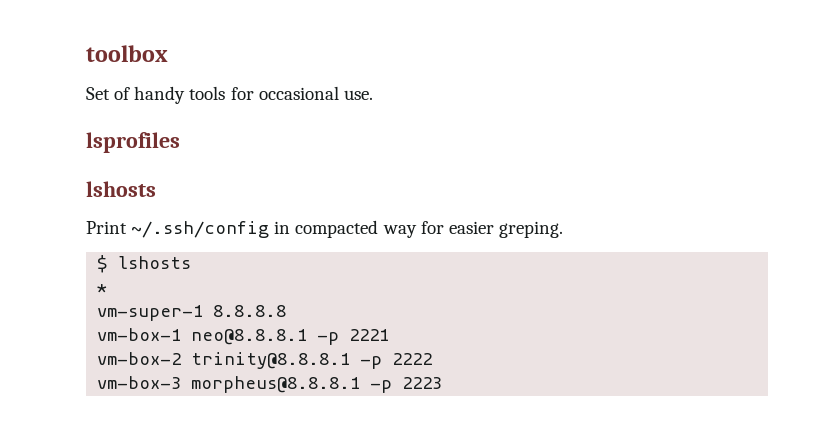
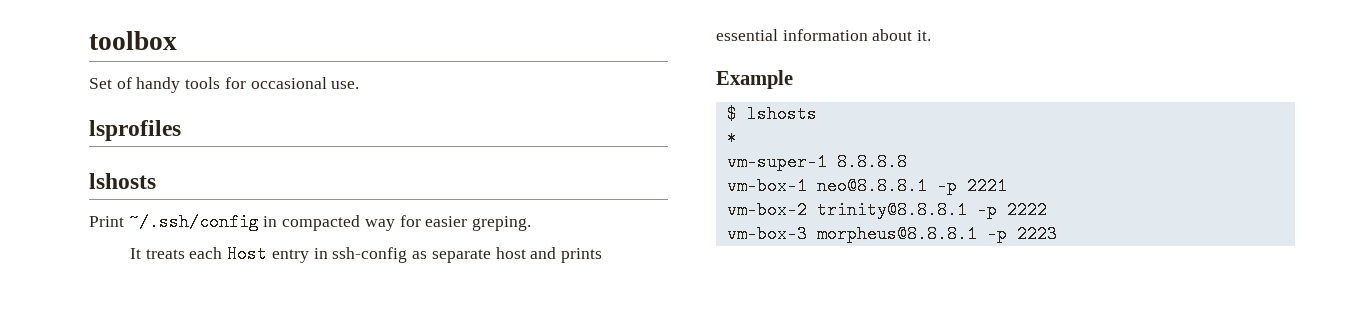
(563, 229) none -> [130,245,603,263] [716,29,932,41] [716,70,793,89] // It treats each Host entry in ssh-config as separate host and prints essential information about it. // Example

